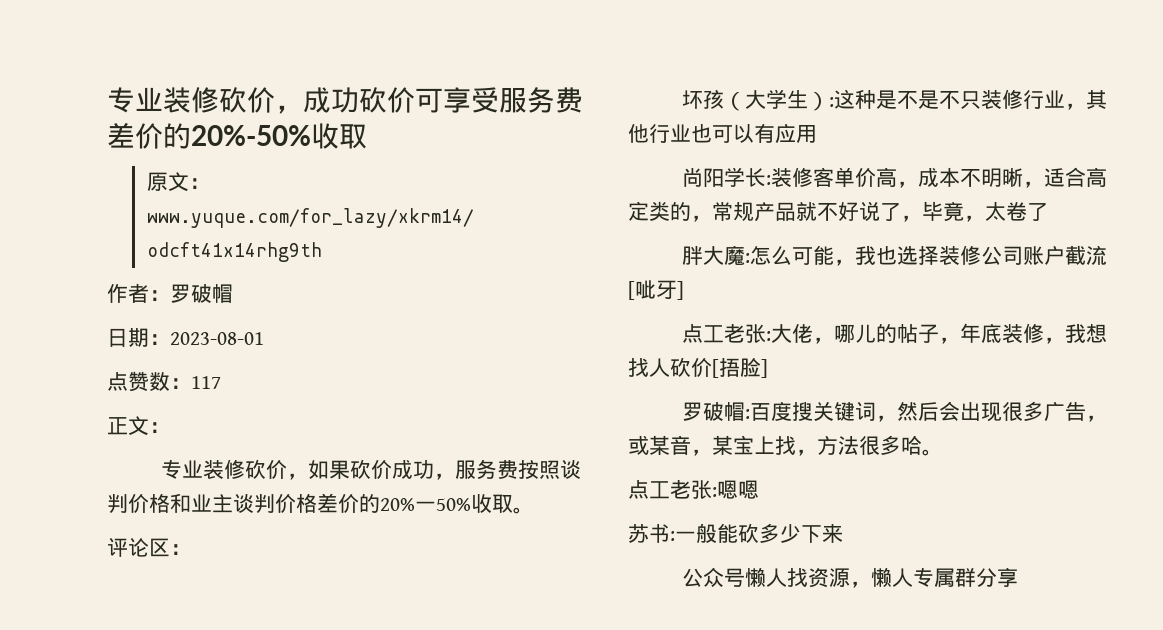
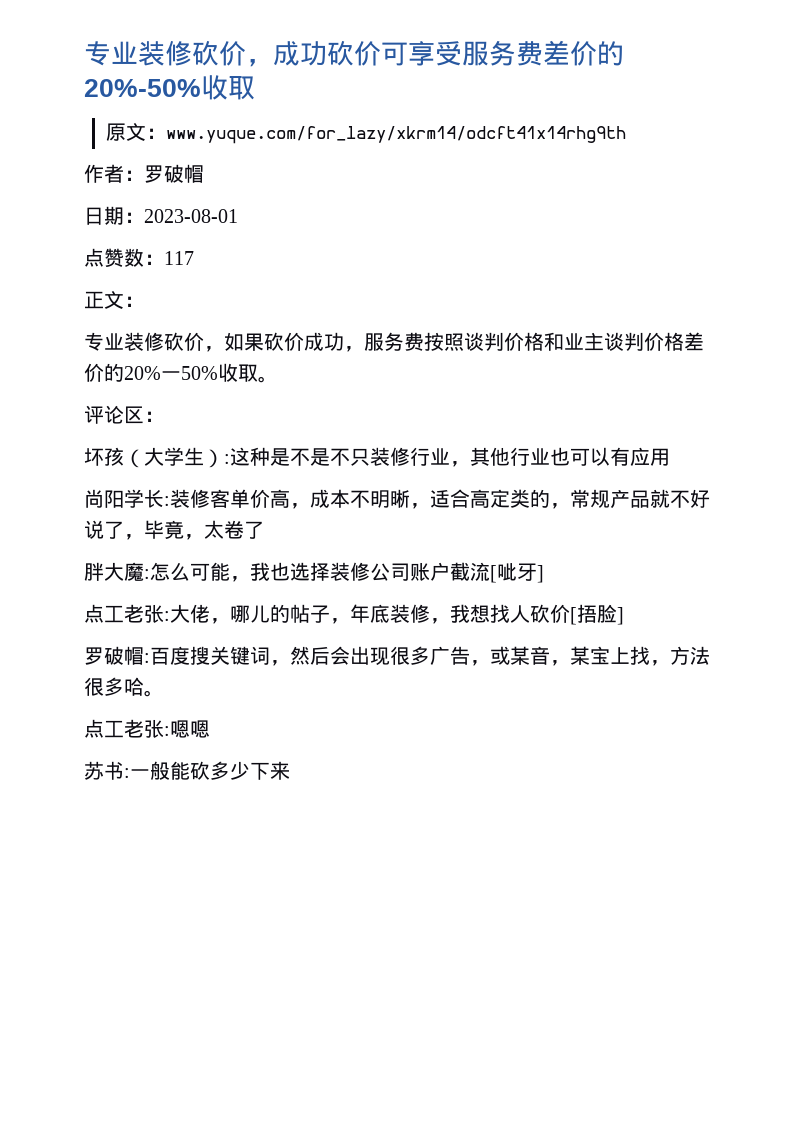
[681,567,1018,588] // 公众号懒人找资源，懒人专属群分享 -> (290, 770) none

